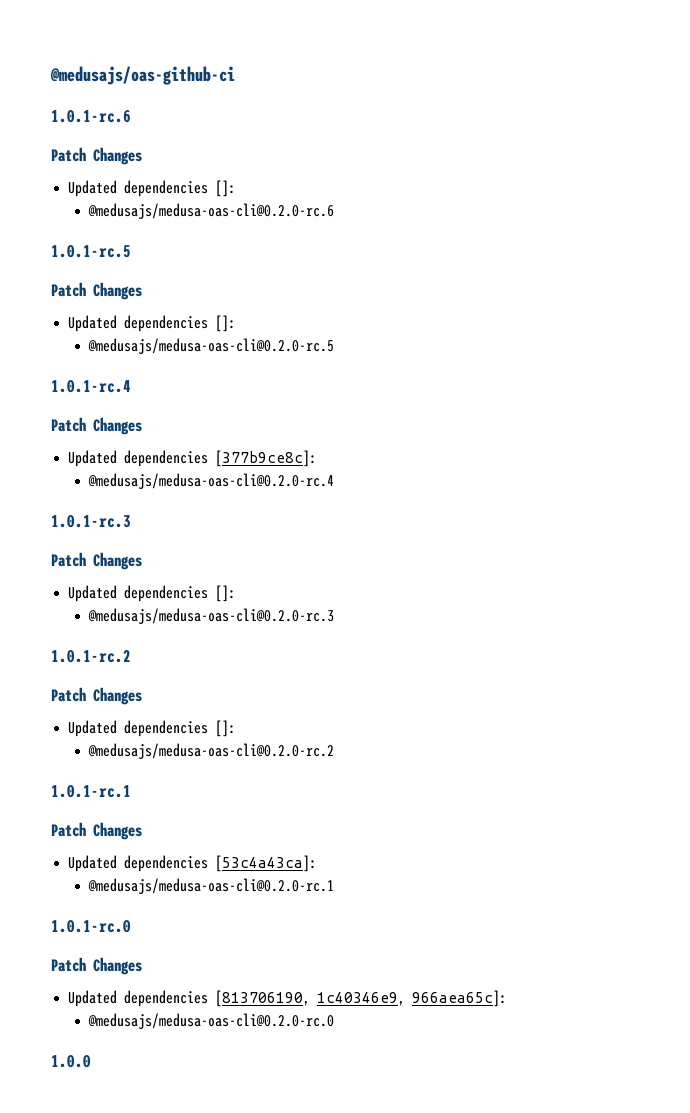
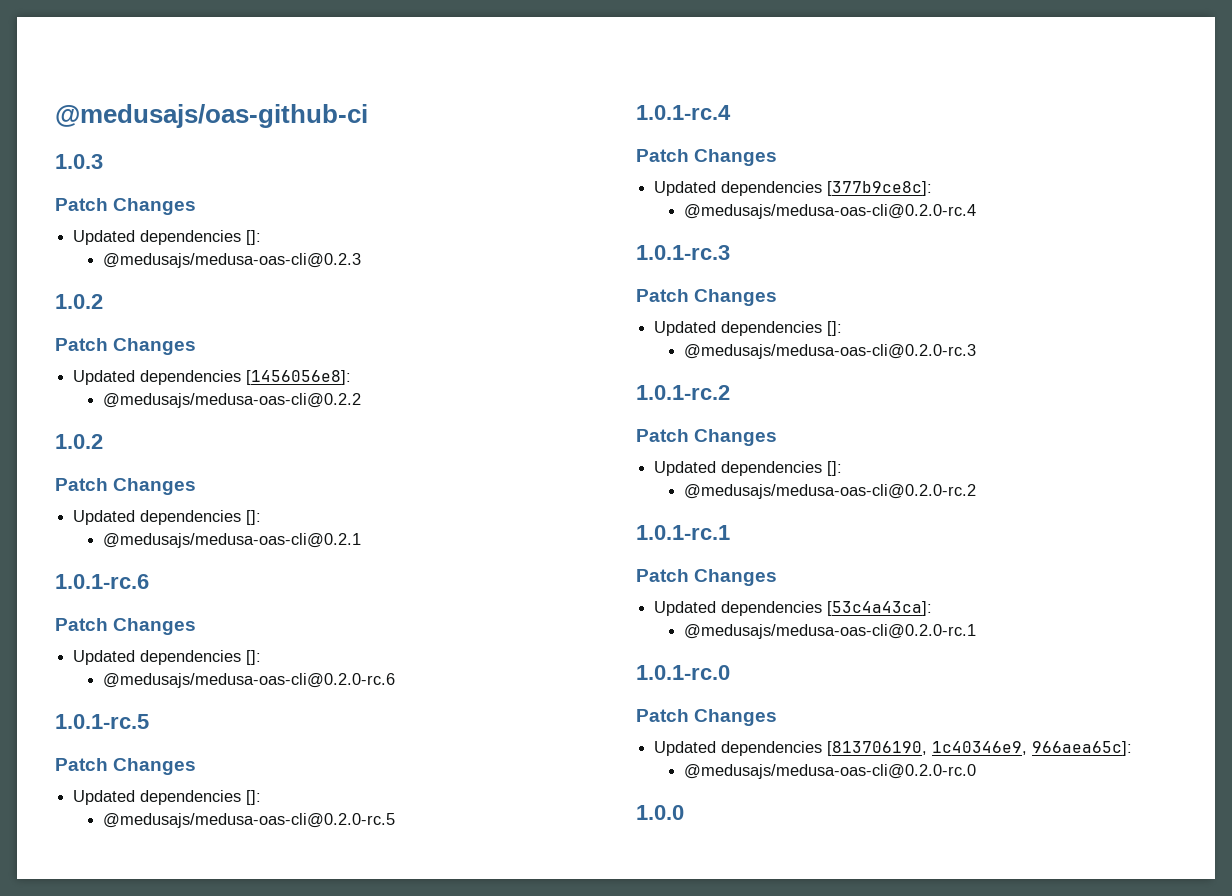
(235, 75) none -> [55,154,103,169] [55,198,197,215] [73,230,262,245] [102,253,361,268] [55,294,103,309] [55,338,197,355] [73,370,352,385] [102,393,361,408] [55,434,103,449] [55,478,197,495] [73,510,262,525] [102,533,361,548] // 1.0.3 // Patch Changes // Updated dependencies []: // @medusajs/medusa-oas-cli@0.2.3 // 1.0.2 // Patch Changes // Updated dependencies [1456056e8]: // @medusajs/medusa-oas-cli@0.2.2 // 1.0.2 // Patch Changes // Updated dependencies []: // @medusajs/medusa-oas-cli@0.2.1

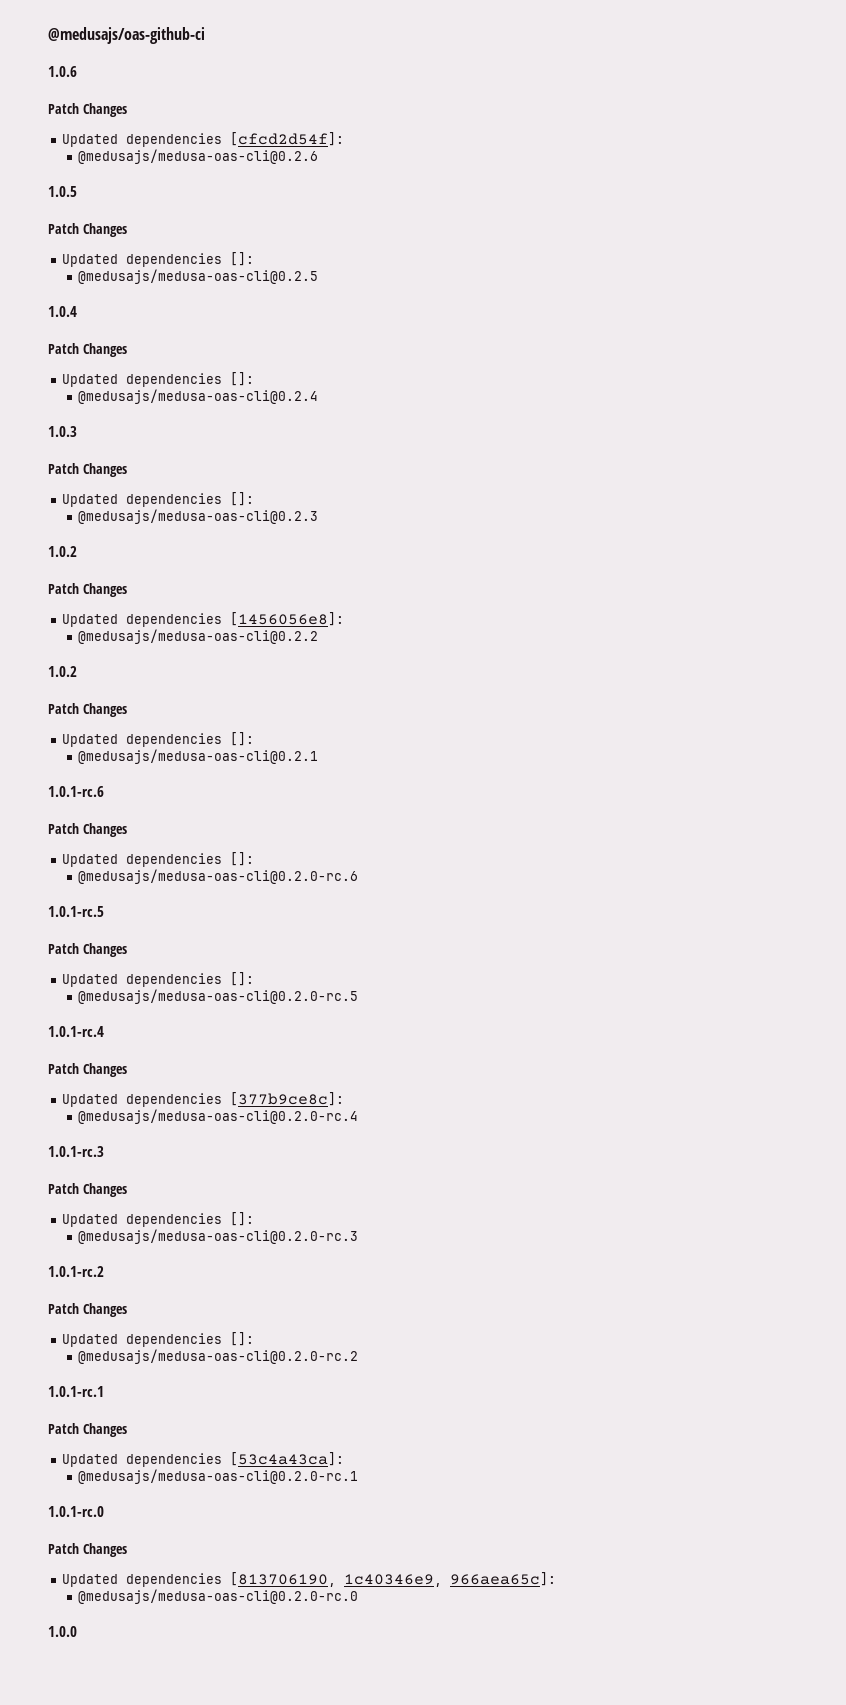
(368, 116) none -> [48,66,77,77] [48,103,127,117] [62,132,345,147] [78,149,319,164] [48,186,77,197] [48,223,127,237] [62,252,255,267] [78,269,319,284] [48,306,77,317] [48,343,127,357] [62,372,255,387] [78,389,319,404] // 1.0.6 // Patch Changes // Updated dependencies [cfcd2d54f]: // @medusajs/medusa-oas-cli@0.2.6 // 1.0.5 // Patch Changes // Updated dependencies []: // @medusajs/medusa-oas-cli@0.2.5 // 1.0.4 // Patch Changes // Updated dependencies []: // @medusajs/medusa-oas-cli@0.2.4

